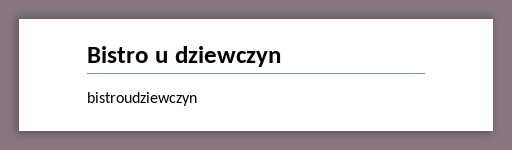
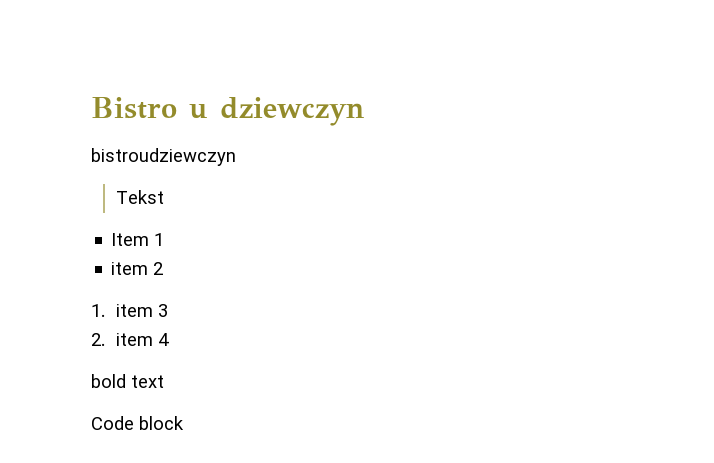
(197, 99) none -> [115,190,164,204] [111,233,165,246] [111,262,164,275] [91,304,168,317] [91,333,169,346] [91,374,164,388] [91,416,184,430] // Tekst // Item 1 // item 2 // 1. item 3 // 2. item 4 // bold text // Code block

